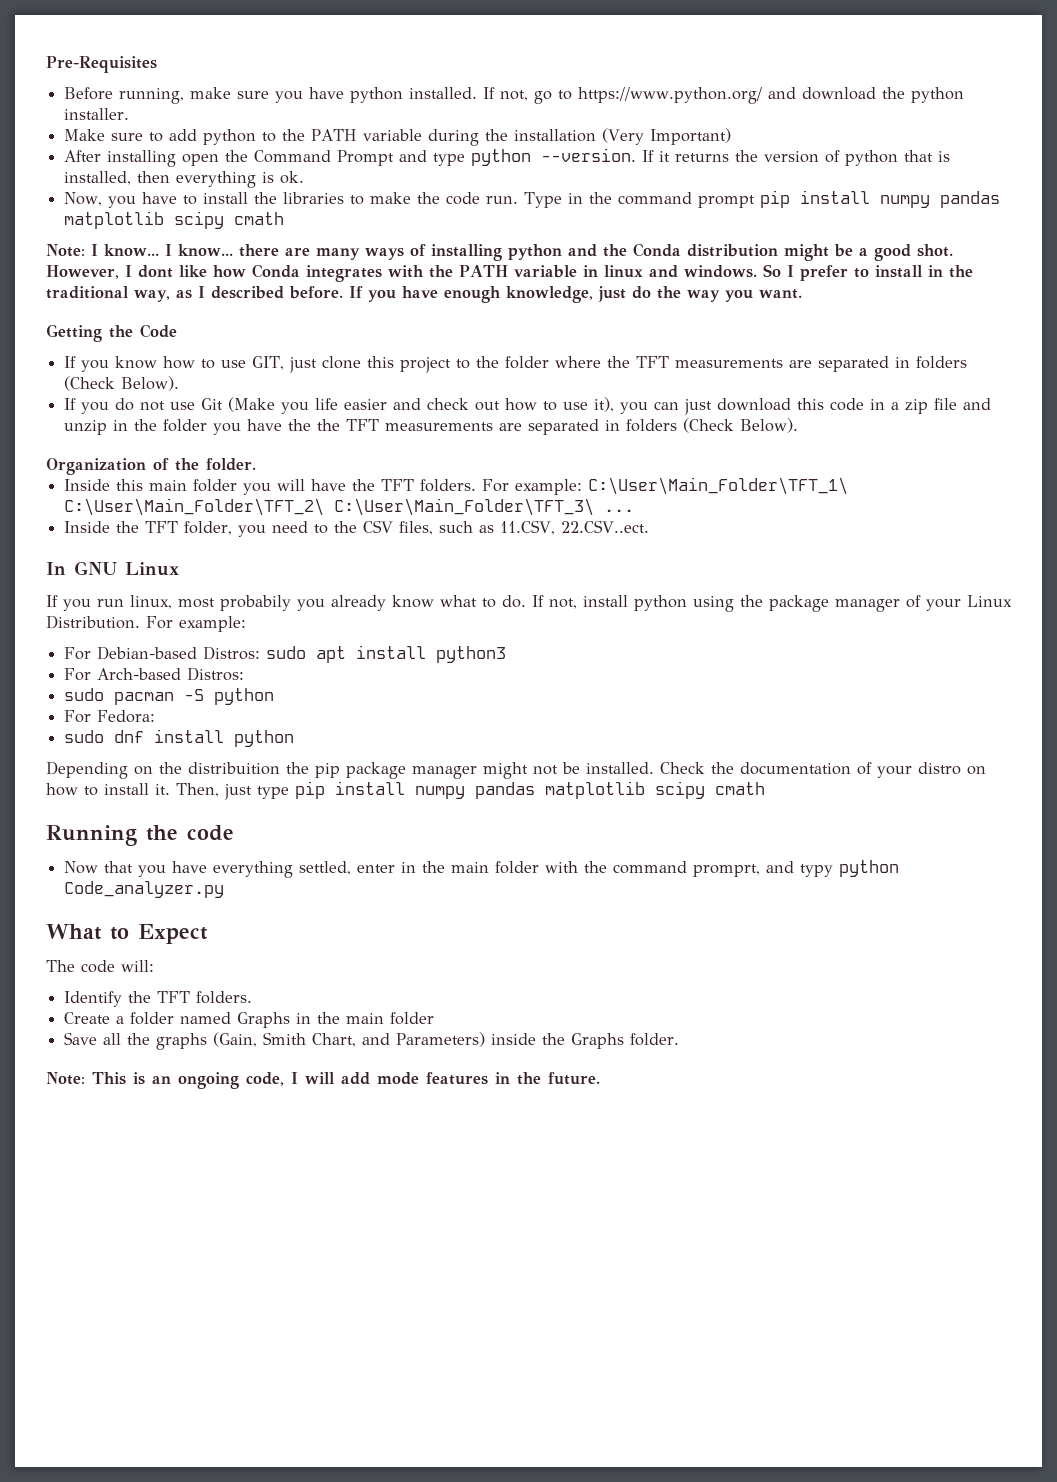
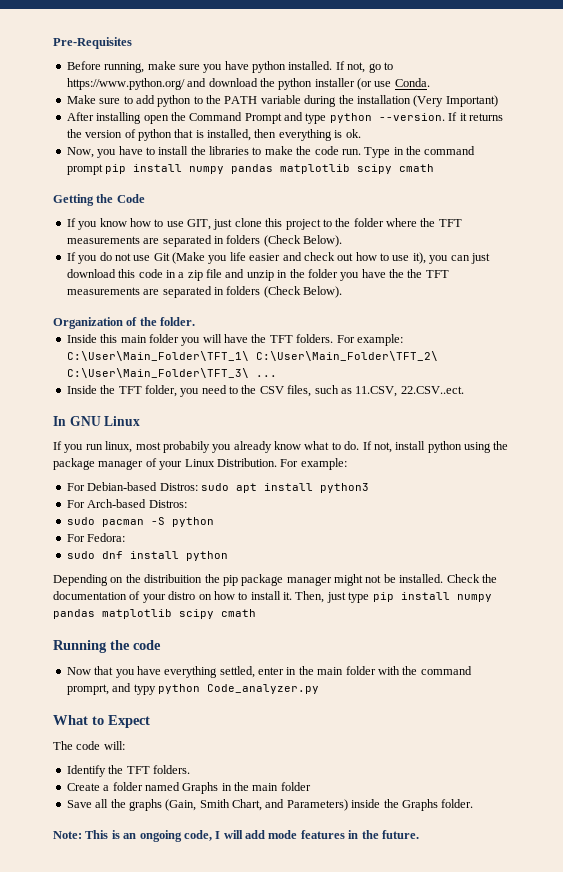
[64,108,130,120] installer. -> [314,78,430,90] installer (or use Conda.
[46,243,953,261] [46,264,973,282] [46,286,802,303] // Note: I know... I know... there are many ways of installing python and the Conda distribution might be a good shot. However, I dont like how Conda integrates with the PATH variable in linux and windows. So I prefer to install in the traditional way, as I described before. If you have enough knowledge, just do the way you want. -> (435, 168) none

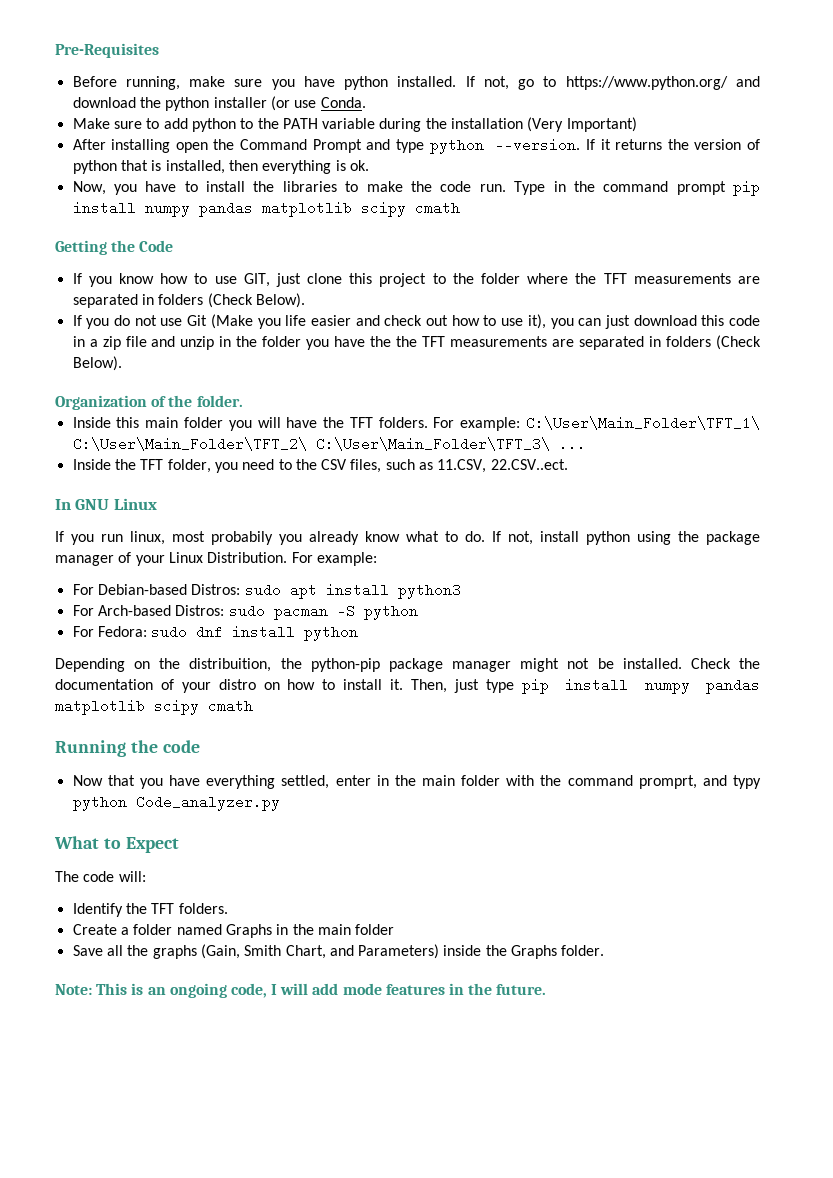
(187, 504) // -> (225, 610) none
(126, 537) // -> (147, 631) none
[144,574,238,586] distribuition the pip -> [189,658,380,672] distribuition, the python-pip

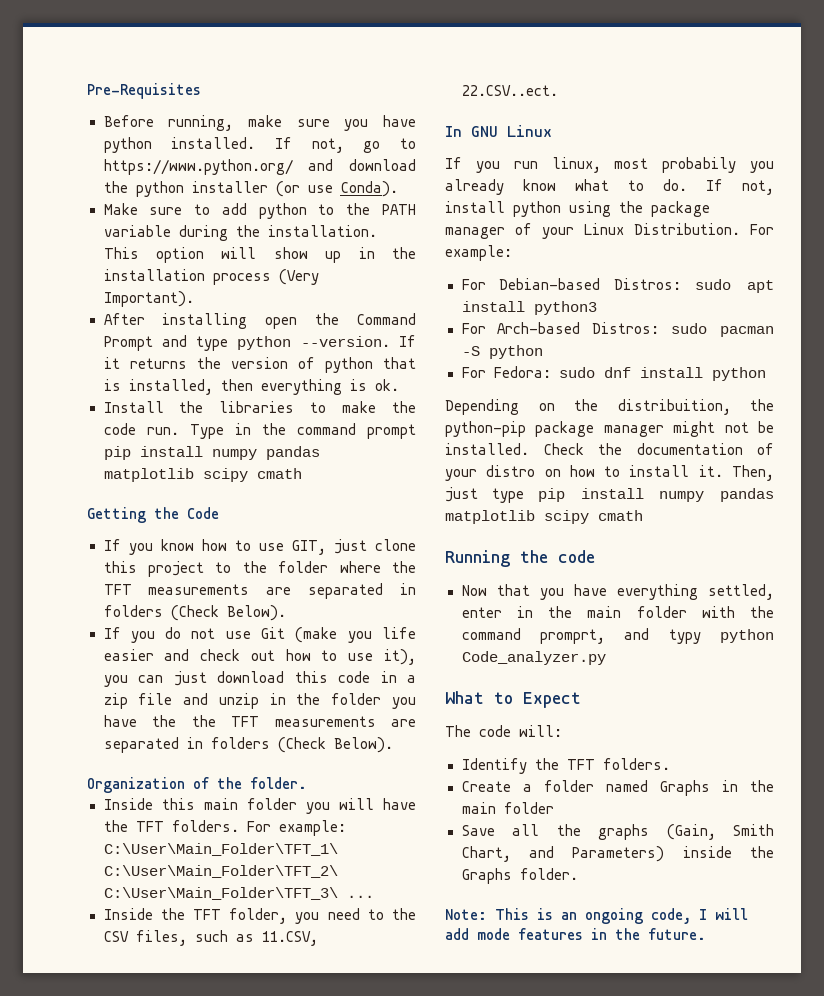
[320,97,366,108] Conda. -> [340,181,398,197] Conda).
[451,117,637,132] installation (Very Important) -> [267,225,377,237] [103,247,416,263] [103,269,319,285] [103,291,194,307] installation. This option will show up in the installation process (Very Important).
[72,181,246,195] Now, you have to install -> [103,401,164,413] Install
[210,314,253,329] (Make -> [295,627,338,643] (make

